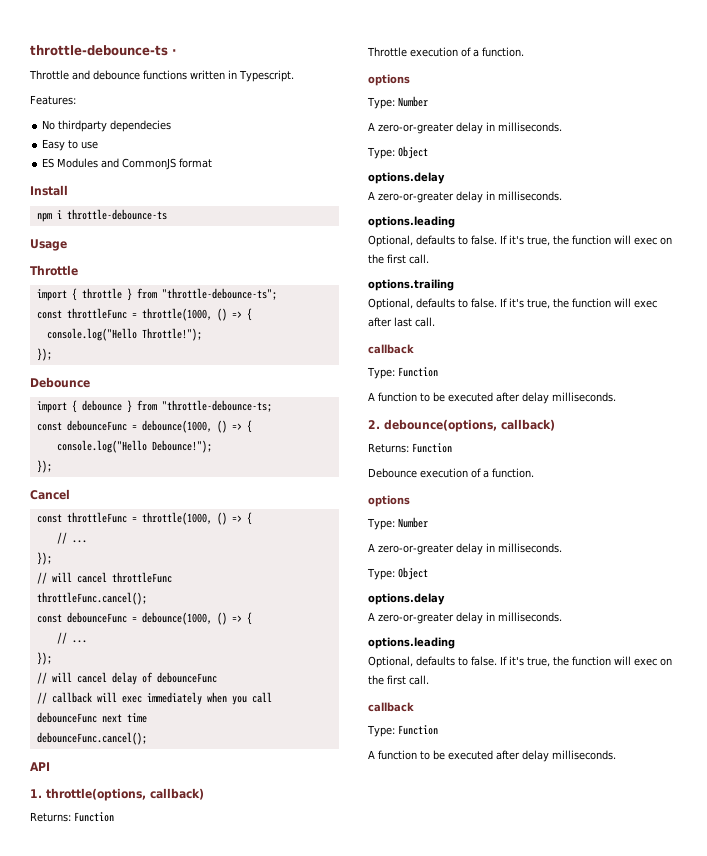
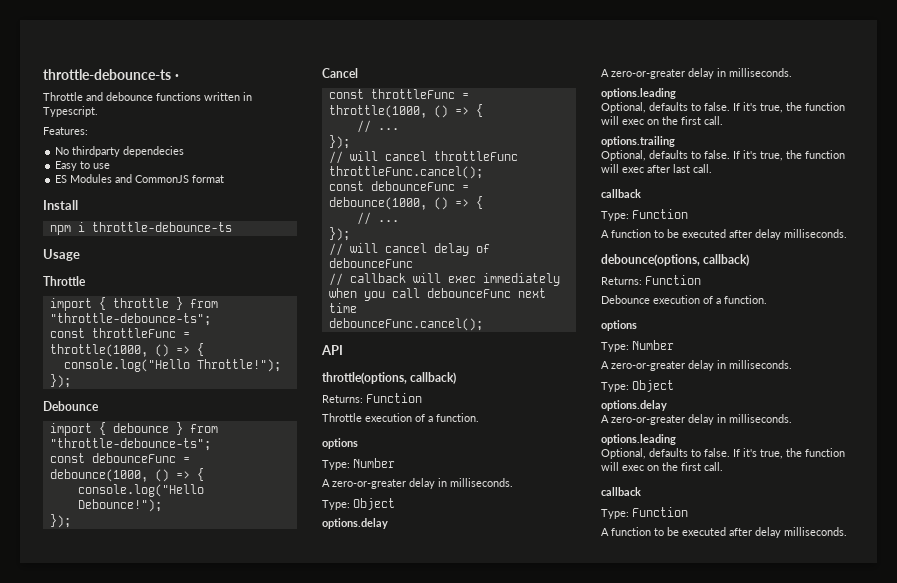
[161,400,272,412] "throttle-debounce-ts; -> [49,438,211,451] "throttle-debounce-ts";
[30,789,42,798] 1. -> (343, 350) none
[368,420,380,429] 2. -> (847, 233) none

